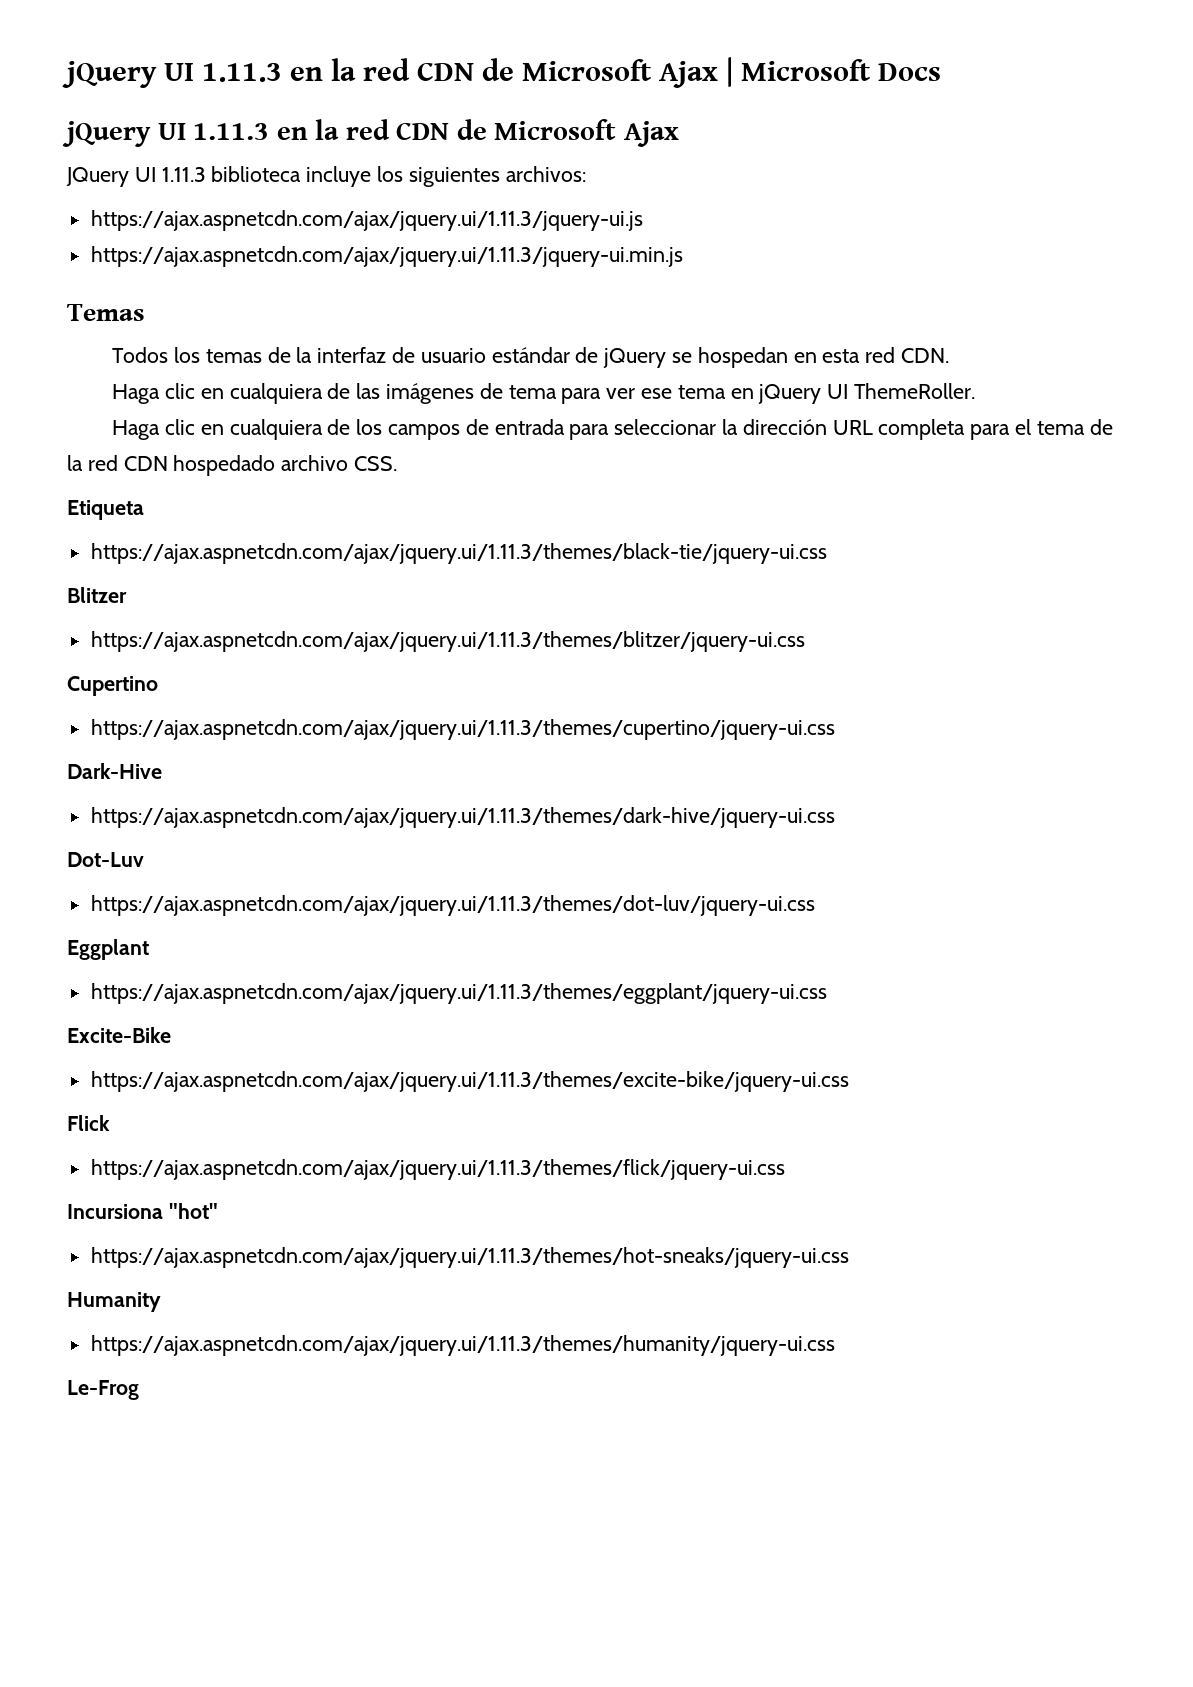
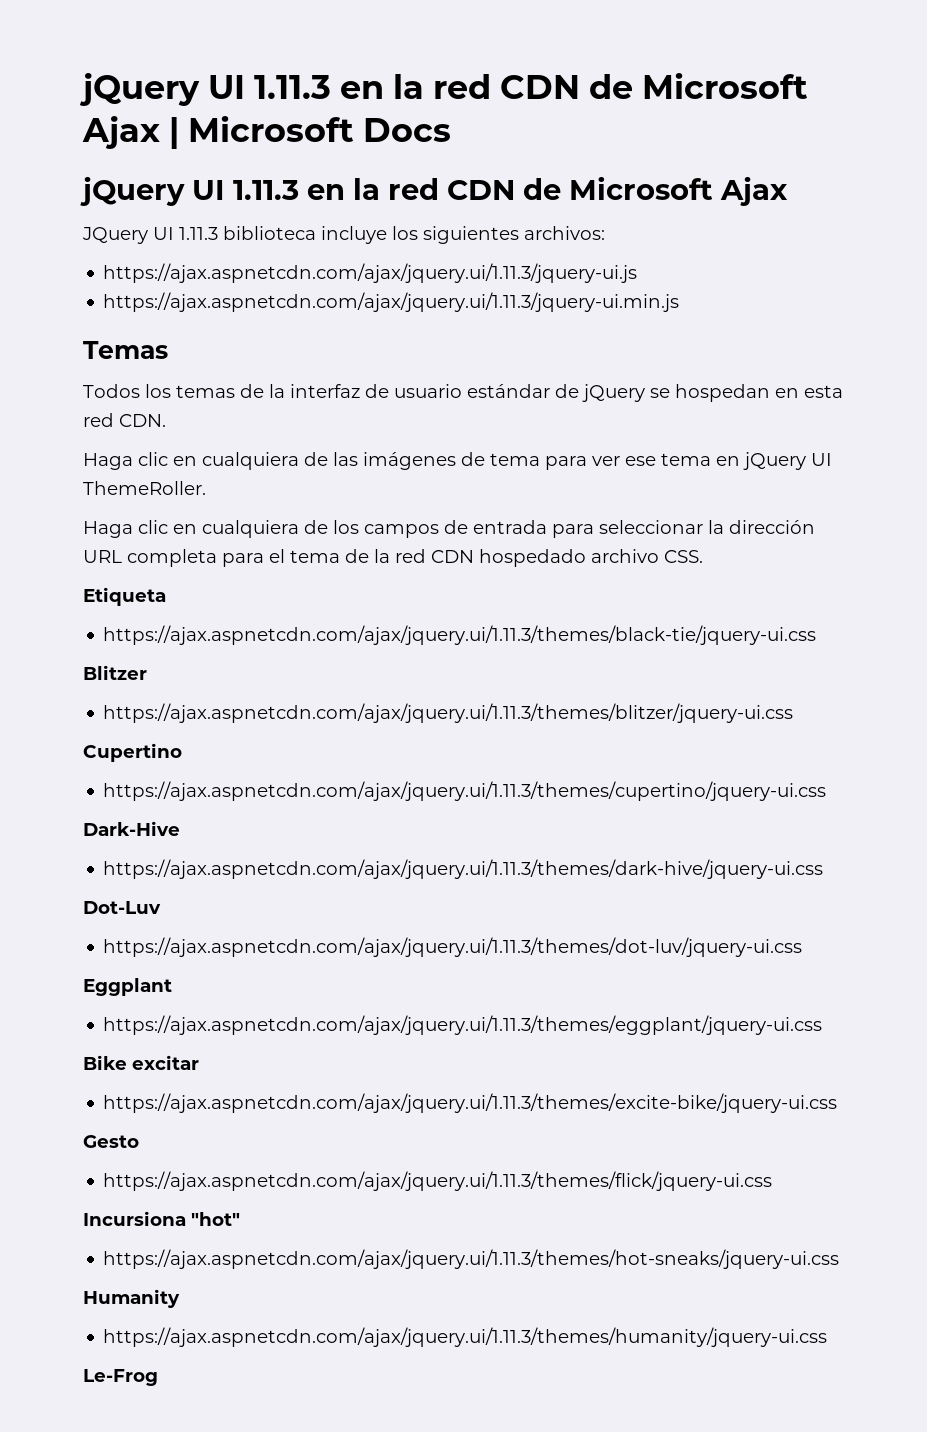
[67,1027,171,1043] Excite-Bike -> [83,1055,199,1070] Bike excitar
[67,1115,110,1131] Flick -> [83,1135,139,1148] Gesto

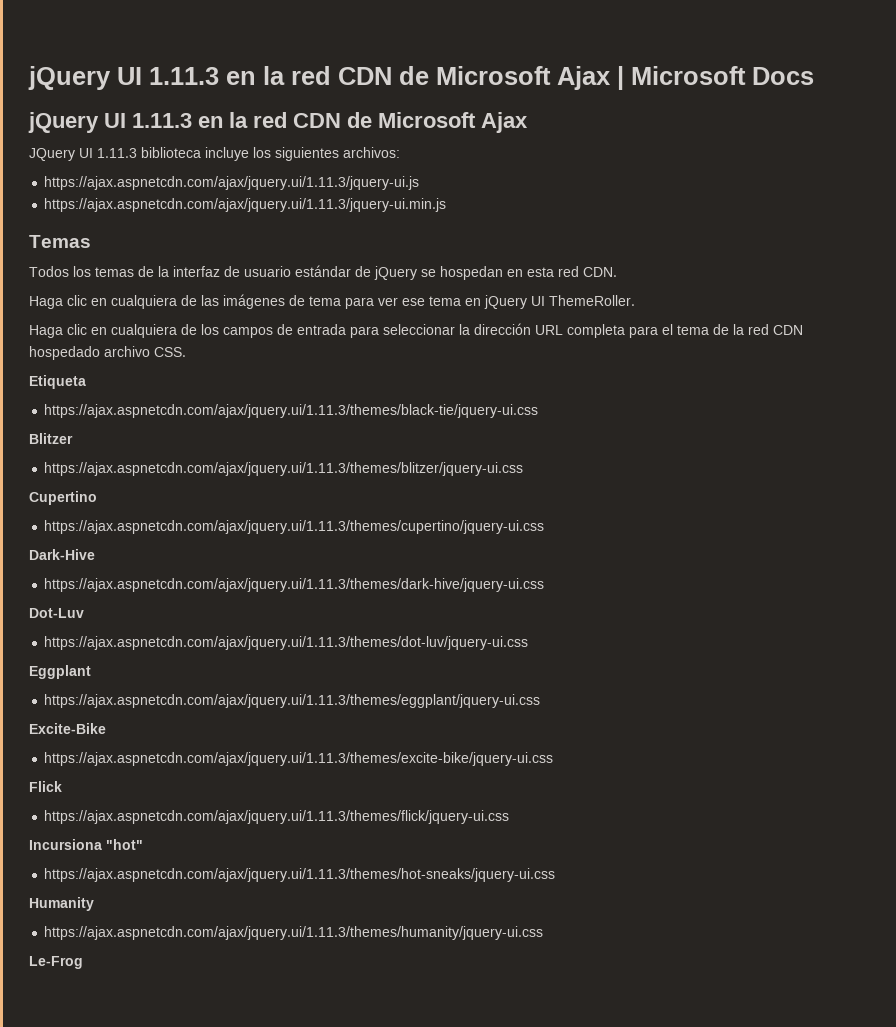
[83,1055,199,1070] Bike excitar -> [29,723,106,734] Excite-Bike
[83,1135,139,1148] Gesto -> [29,781,62,792] Flick

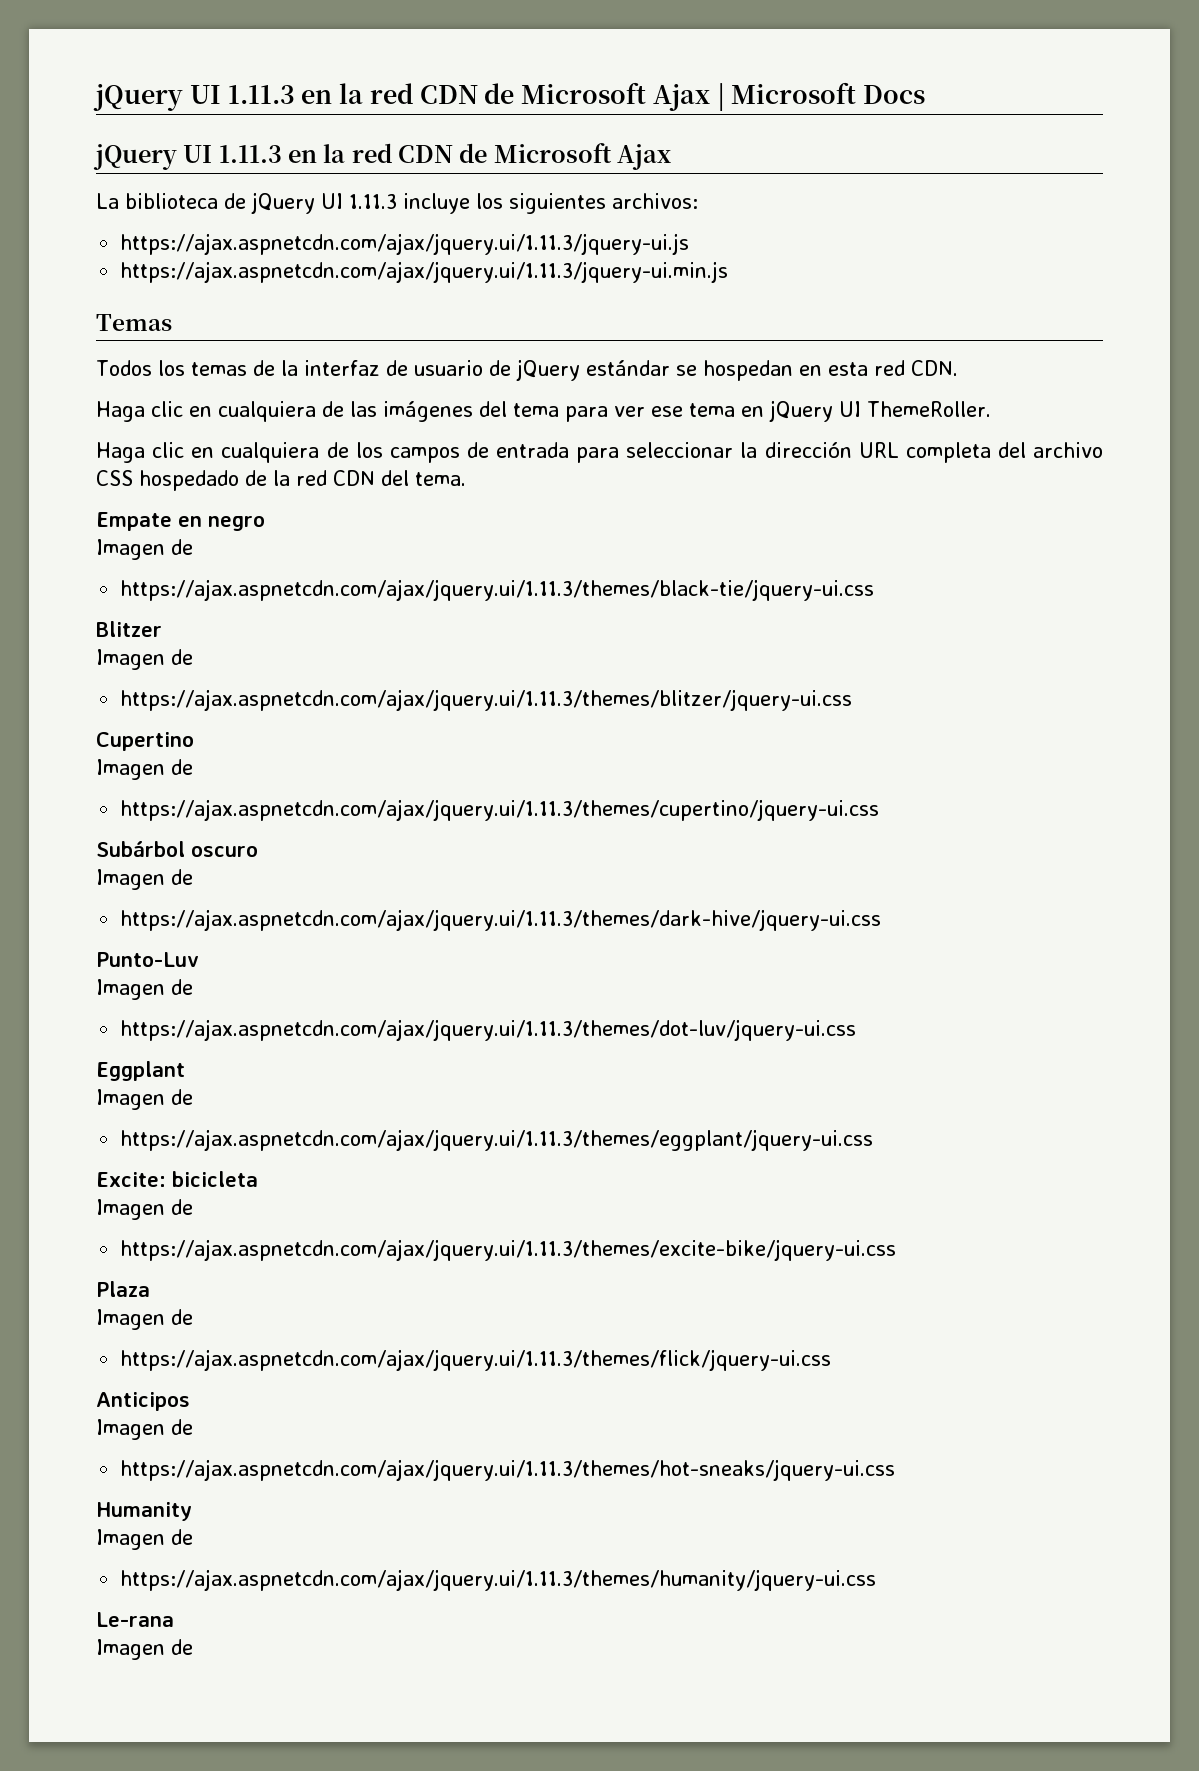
[29,147,201,161] JQuery UI 1.11.3 biblioteca -> [96,192,397,214] La biblioteca de jQuery UI 1.11.3
[295,265,417,280] estándar de jQuery -> [488,359,670,381] de jQuery estándar
[289,295,305,306] de -> [479,401,507,417] del
[629,324,803,338] [29,346,186,360] [29,375,86,389] para el tema de la red CDN hospedado archivo CSS. // Etiqueta -> [997,442,1103,458] [96,470,466,491] [96,512,265,531] [96,539,193,560] del archivo CSS hospedado de la red CDN del tema. // Empate en negro // Imagen de
(73, 438) none -> [96,649,193,670] // Imagen de
(97, 498) none -> [96,759,193,780] // Imagen de
[29,549,95,560] [44,578,545,592] [29,608,84,618] Dark-Hive // https://ajax.aspnetcdn.com/ajax/jquery.ui/1.11.3/themes/dark-hive/jquery-ui.css // Dot-Luv -> [96,841,258,857] [96,869,193,890] [120,909,882,931] [96,952,199,967] [96,979,193,1000] Subárbol oscuro // Imagen de // https://ajax.aspnetcdn.com/ajax/jquery.ui/1.11.3/themes/dark-hive/jquery-ui.css // Punto-Luv // Imagen de
(91, 672) none -> [96,1089,193,1110] // Imagen de
[29,723,106,734] [44,752,554,766] [29,781,62,792] [44,810,510,824] [29,839,143,850] Excite-Bike // https://ajax.aspnetcdn.com/ajax/jquery.ui/1.11.3/themes/excite-bike/jquery-ui.css // Flick // https://ajax.aspnetcdn.com/ajax/jquery.ui/1.11.3/themes/flick/jquery-ui.css // Incursiona "hot" -> [96,1171,258,1187] [96,1199,193,1220] [120,1239,897,1261] [96,1281,150,1297] [96,1309,193,1330] [120,1349,832,1371] [96,1392,190,1411] [96,1419,193,1440] Excite: bicicleta // Imagen de // https://ajax.aspnetcdn.com/ajax/jquery.ui/1.11.3/themes/excite-bike/jquery-ui.css // Plaza // Imagen de // https://ajax.aspnetcdn.com/ajax/jquery.ui/1.11.3/themes/flick/jquery-ui.css // Anticipos // Imagen de
(94, 904) none -> [96,1529,193,1550] // Imagen de
[29,956,83,969] Le-Frog -> [96,1612,174,1627] [96,1639,193,1660] Le-rana // Imagen de

